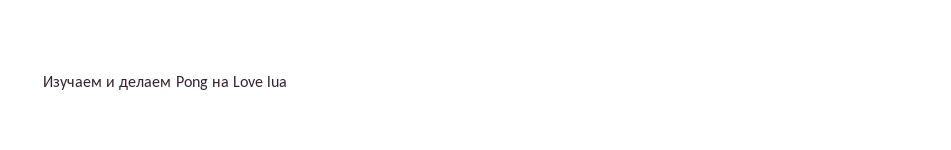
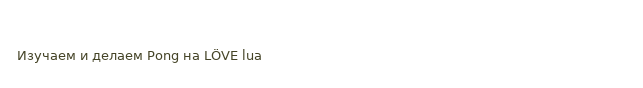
[232,76,263,87] Love -> [204,49,238,60] LÖVE

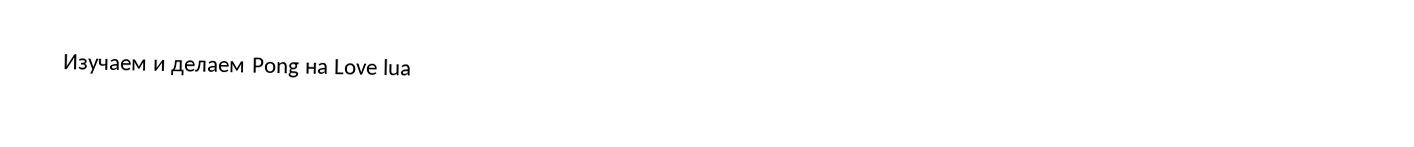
[204,49,238,60] LÖVE -> [333,59,379,75] Love

